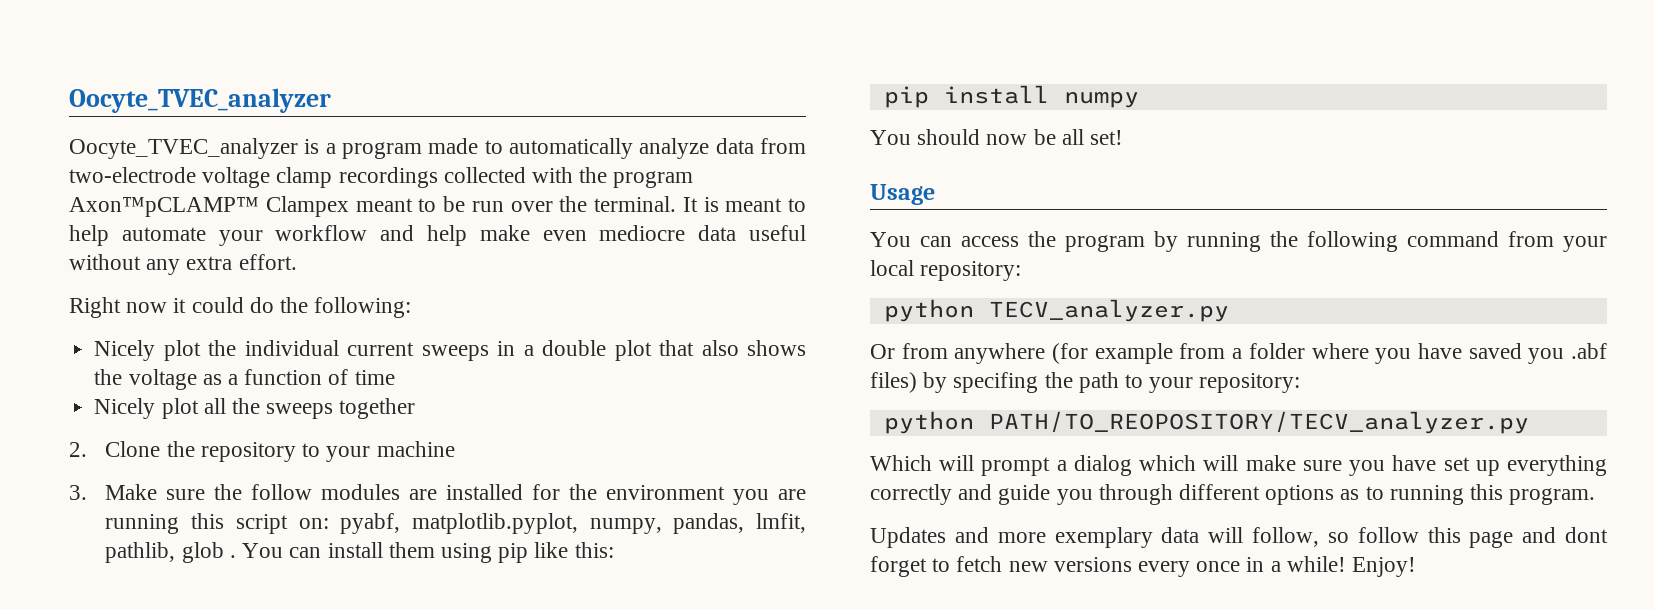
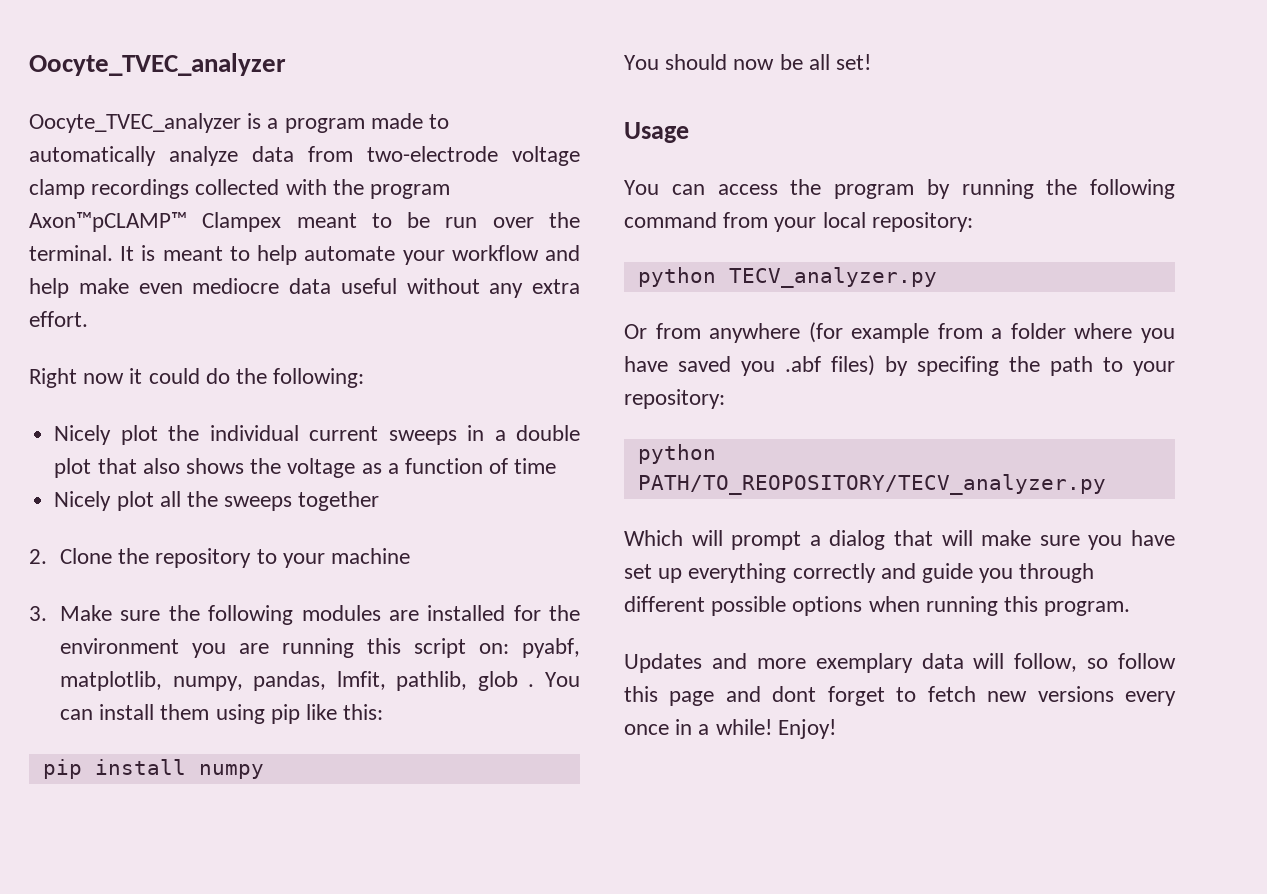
[251,484,313,500] follow -> [208,605,294,625] following
[411,513,578,534] matplotlib.pyplot, -> [60,671,163,691] matplotlib,
[1139,455,1197,471] which -> [894,530,933,546] that
[1265,485,1384,505] options as to -> [711,596,920,616] possible options when

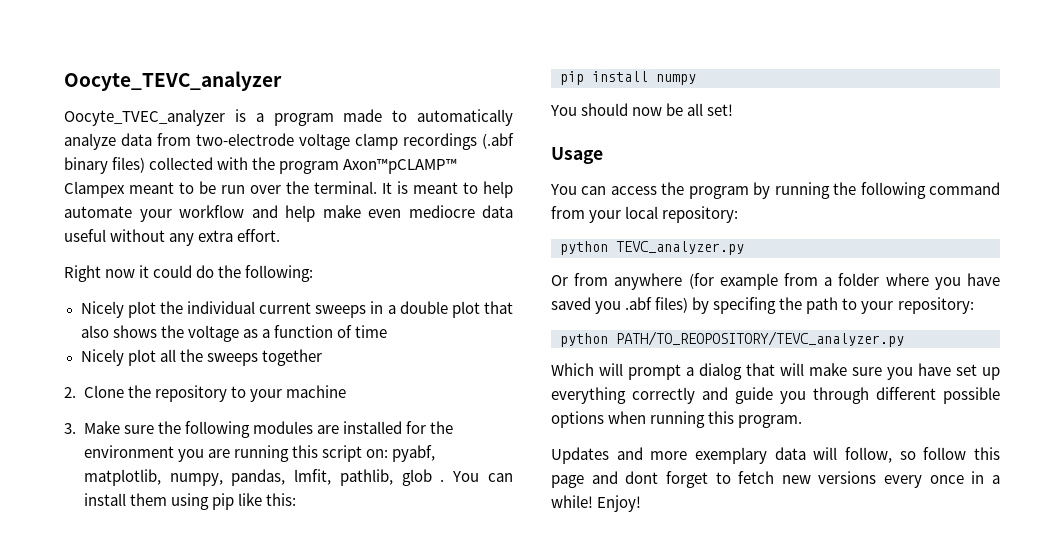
[29,53,286,76] Oocyte_TVEC_analyzer -> [64,71,282,91] Oocyte_TEVC_analyzer
(190, 189) none -> [482,133,514,149] [64,157,146,174] (.abf binary files)
[728,267,937,288] TECV_analyzer.py -> [616,241,744,255] TEVC_analyzer.py
[637,474,1106,495] PATH/TO_REOPOSITORY/TECV_analyzer.py -> [616,331,904,347] PATH/TO_REOPOSITORY/TEVC_analyzer.py

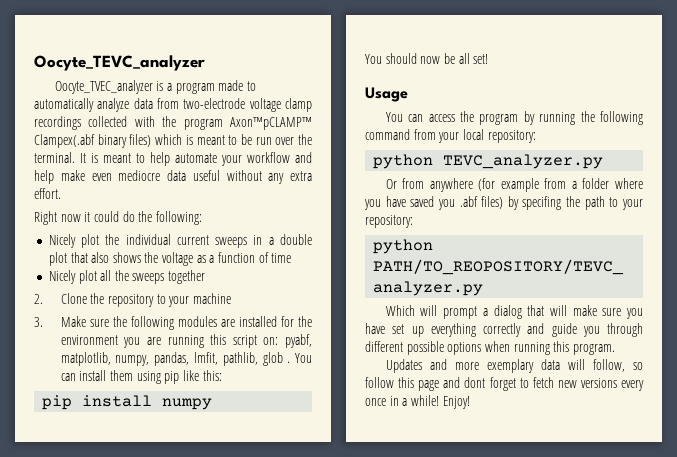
[482,133,514,149] [64,157,146,174] (.abf binary files) -> (81, 123) none
[64,181,125,198] Clampex -> [34,134,193,148] Clampex(.abf binary files) which is

